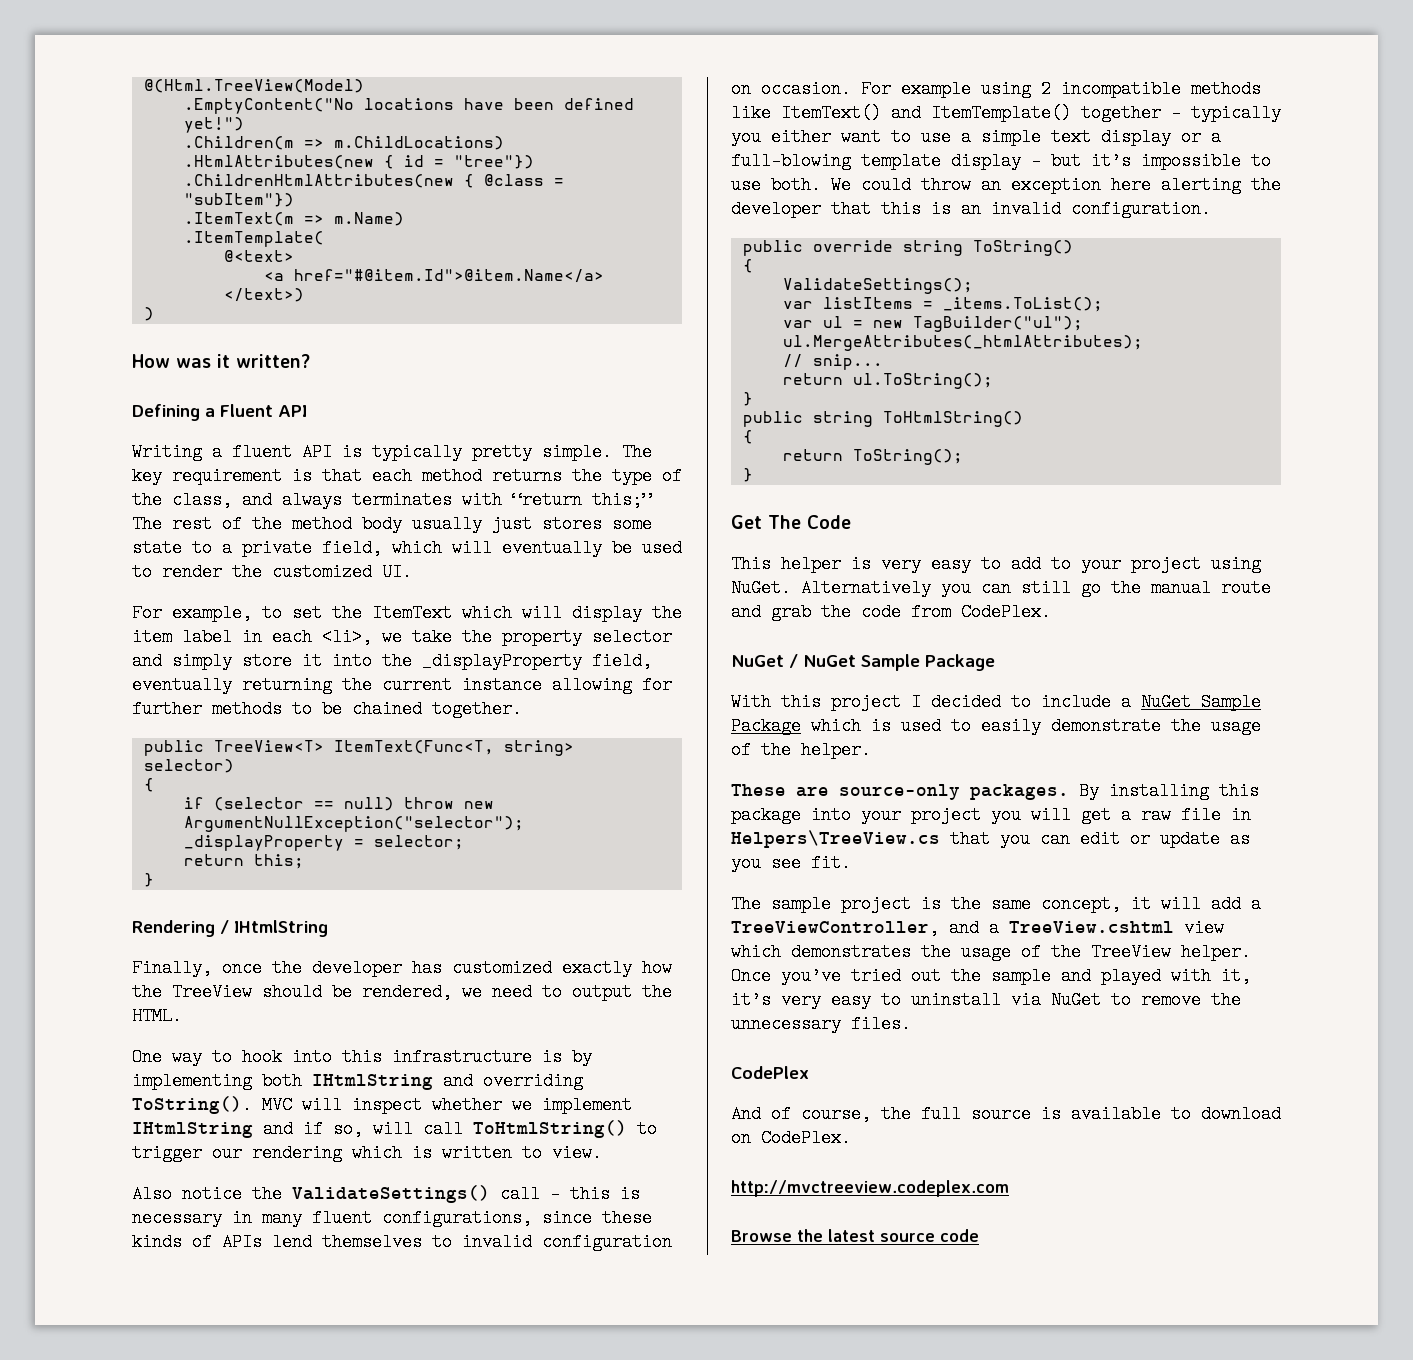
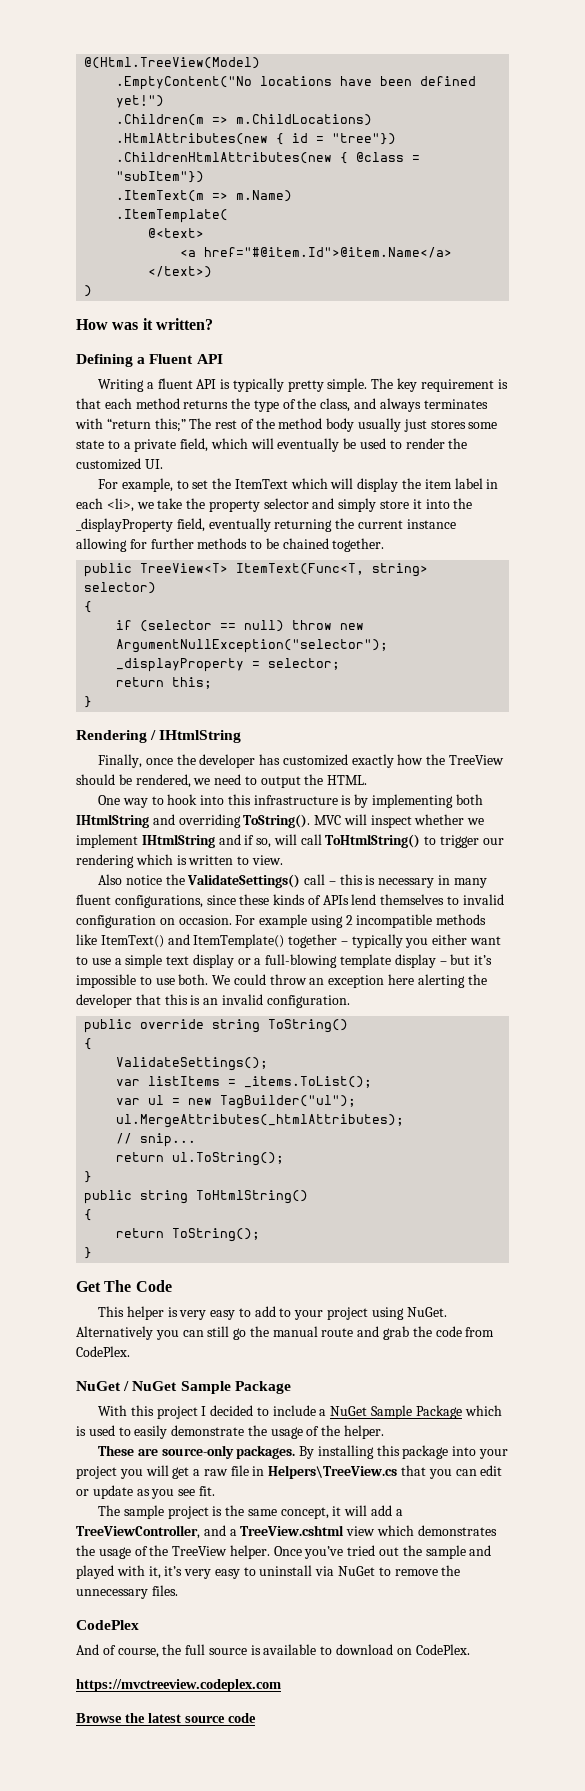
[731,1180,1009,1197] http://mvctreeview.codeplex.com -> [76,1679,281,1692] https://mvctreeview.codeplex.com

